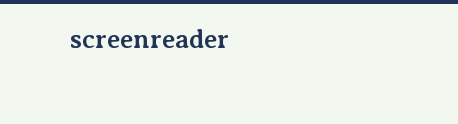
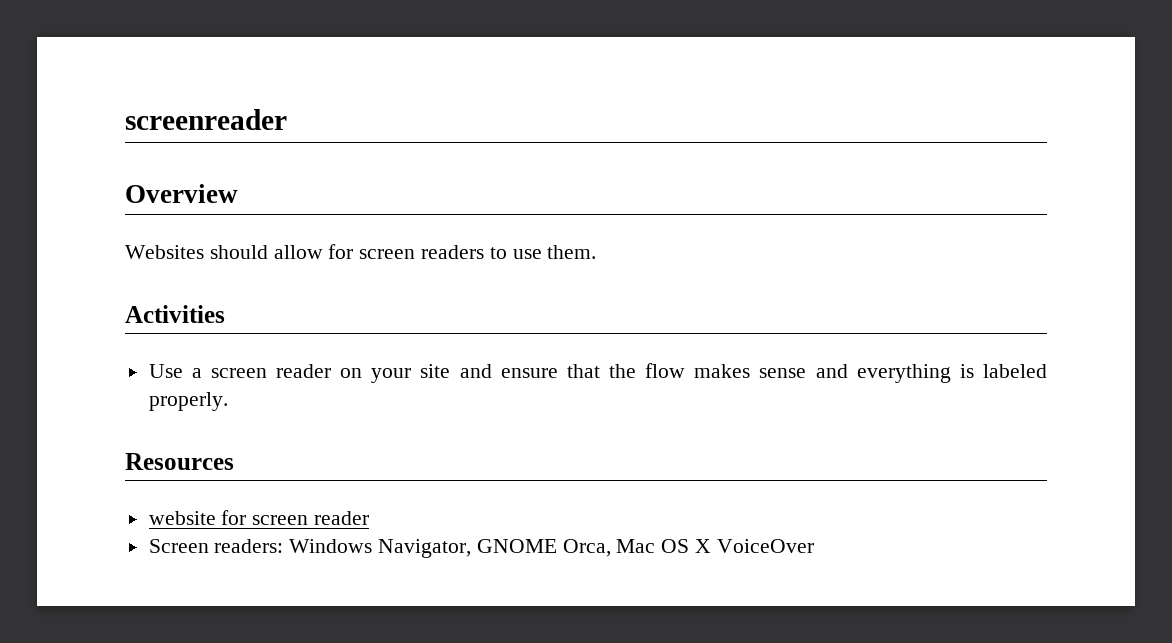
(229, 38) none -> [125,184,238,203] [125,244,597,259] [125,305,225,323] [148,363,1047,383] [148,392,228,411] [125,453,234,470] [148,510,370,525] [148,539,814,558] // Overview // Websites should allow for screen readers to use them. // Activities // Use a screen reader on your site and ensure that the flow makes sense and everything is labeled properly. // Resources // website for screen reader // Screen readers: Windows Navigator, GNOME Orca, Mac OS X VoiceOver

